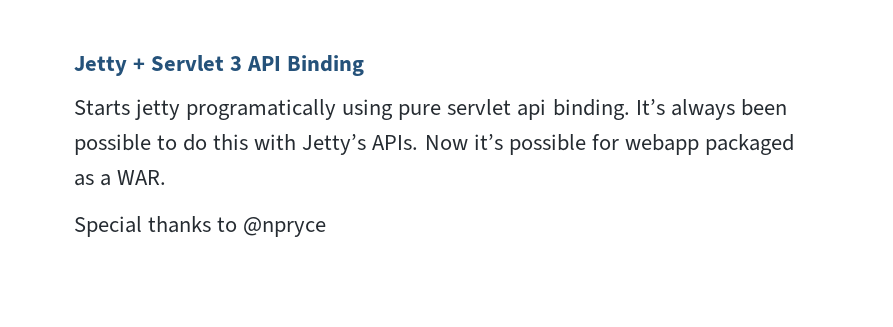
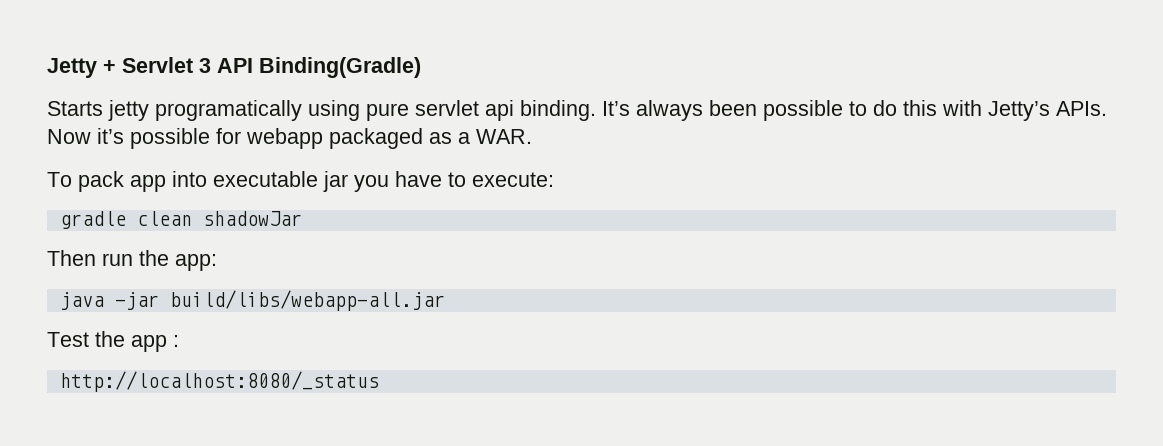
[287,55,365,76] Binding -> [259,57,421,78] Binding(Gradle)
[74,216,327,237] Special thanks to @npryce -> [47,171,554,192] [59,211,302,229] [47,250,217,271] [59,290,445,311] [47,331,179,352] [59,371,379,392] To pack app into executable jar you have to execute: // gradle clean shadowJar // Then run the app: // java -jar build/libs/webapp-all.jar // Test the app : // http://localhost:8080/_status

